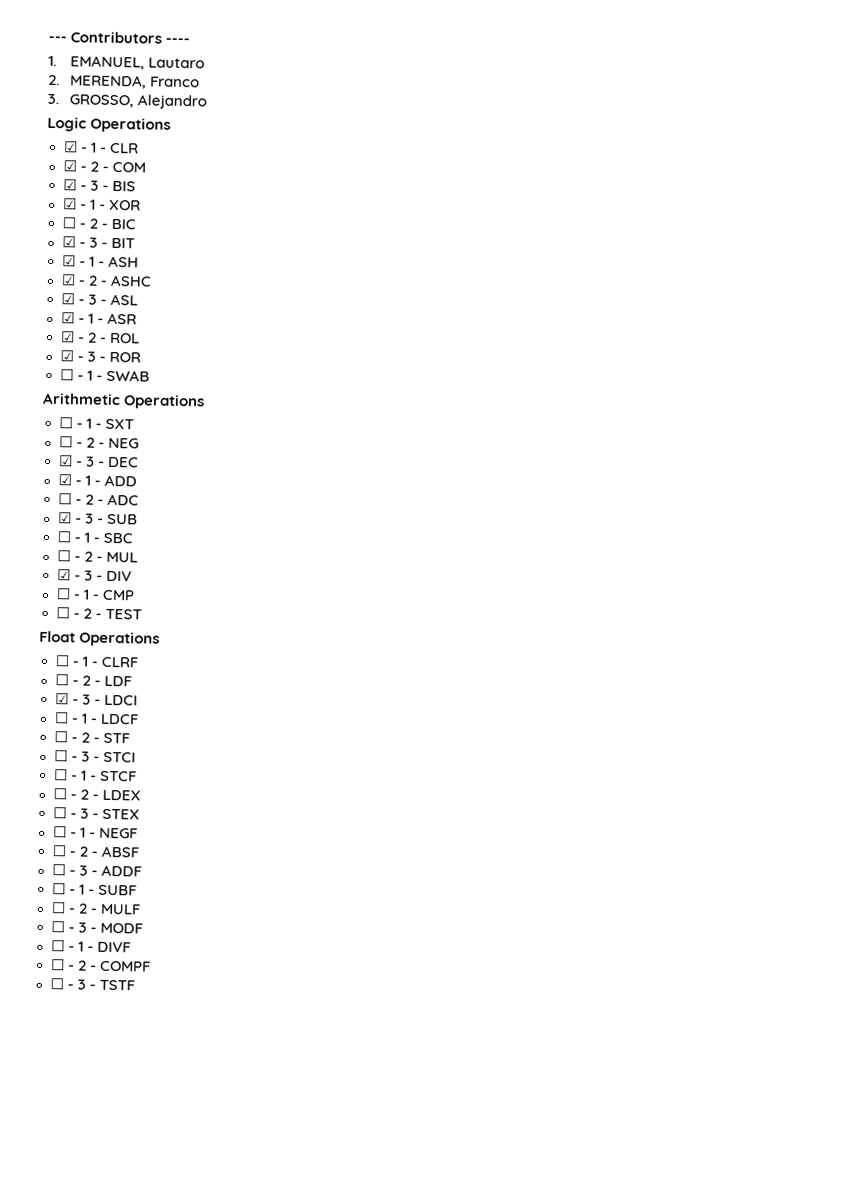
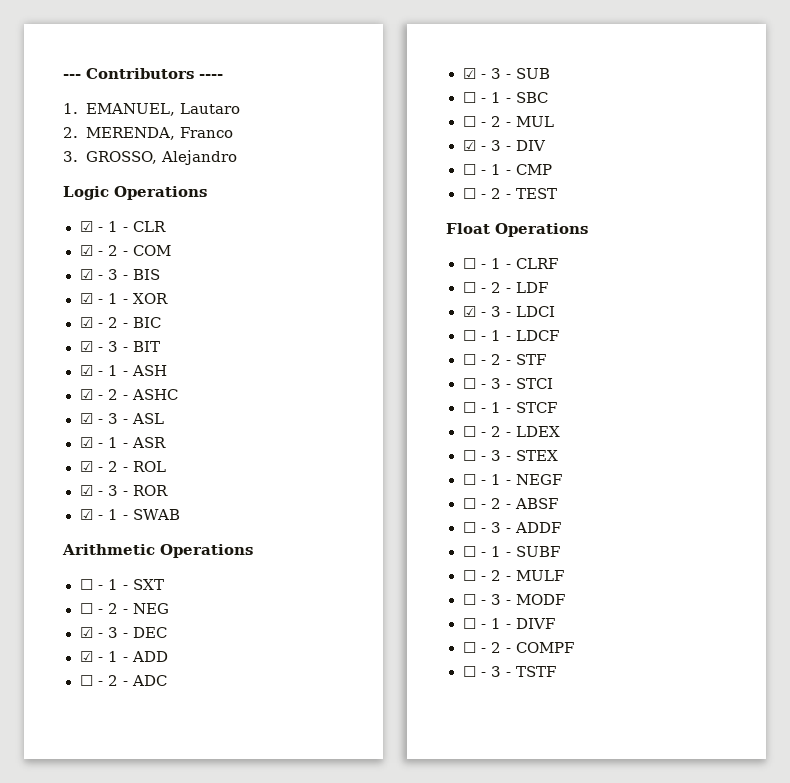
[61,217,76,229] ☐ -> [79,317,93,328] ☑
[59,369,74,381] ☐ -> [79,509,93,520] ☑

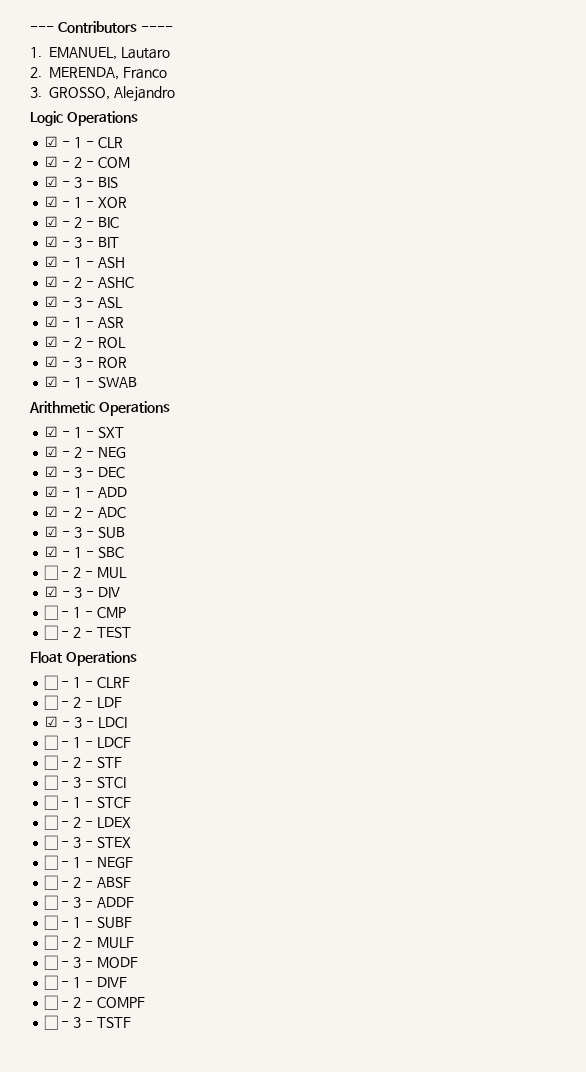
[79,579,93,590] ☐ -> [45,426,59,437] ☑
[79,603,93,614] ☐ -> [45,446,59,457] ☑
[79,675,93,686] ☐ -> [45,506,59,517] ☑
[462,92,476,103] ☐ -> [45,546,59,557] ☑

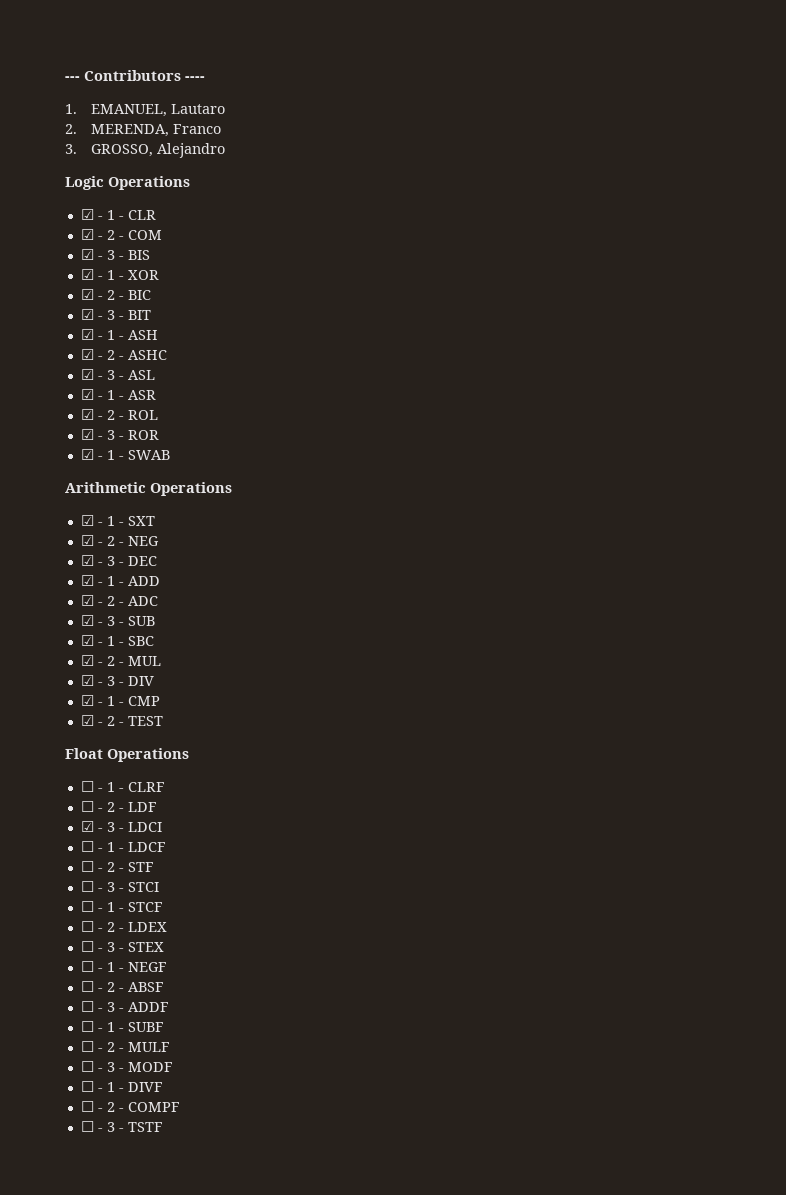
[44,565,59,580] ☐ -> [80,655,94,666] ☑
[44,605,59,620] ☐ -> [80,695,94,706] ☑
[44,625,59,640] ☐ -> [80,715,94,726] ☑

